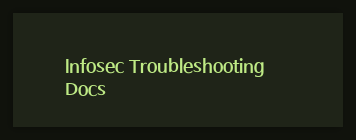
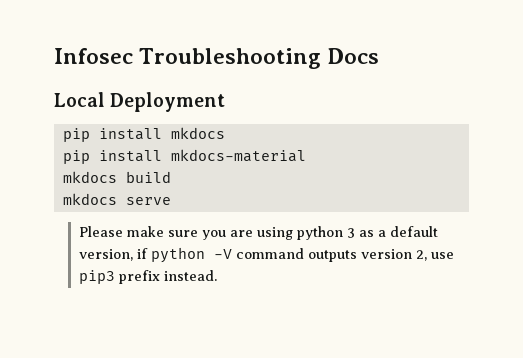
(106, 90) none -> [54,92,226,112] [62,127,225,142] [62,149,306,164] [62,171,171,183] [62,193,171,205] [78,226,438,240] [78,247,454,263] [78,270,217,284] // Local Deployment // pip install mkdocs // pip install mkdocs-material // mkdocs build // mkdocs serve // Please make sure you are using python 3 as a default version, if python -V command outputs version 2, use pip3 prefix instead.

